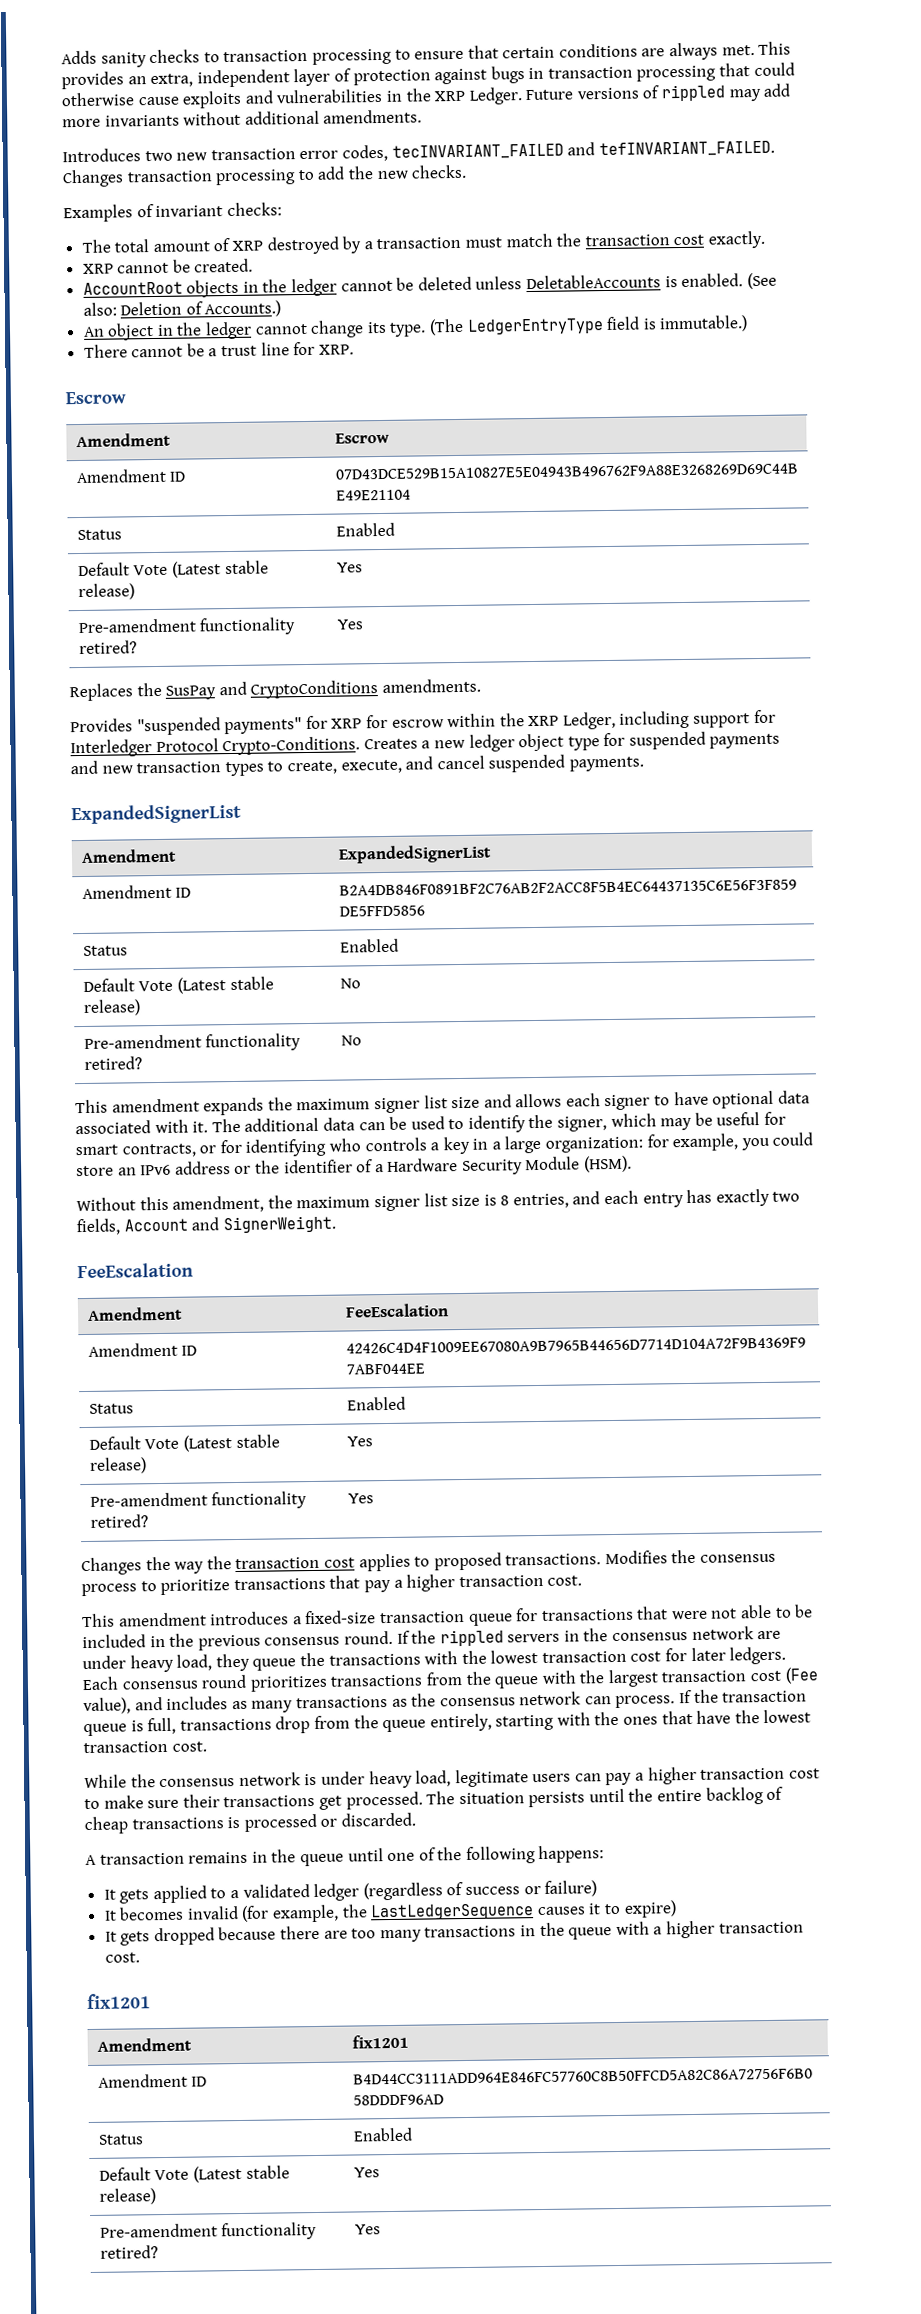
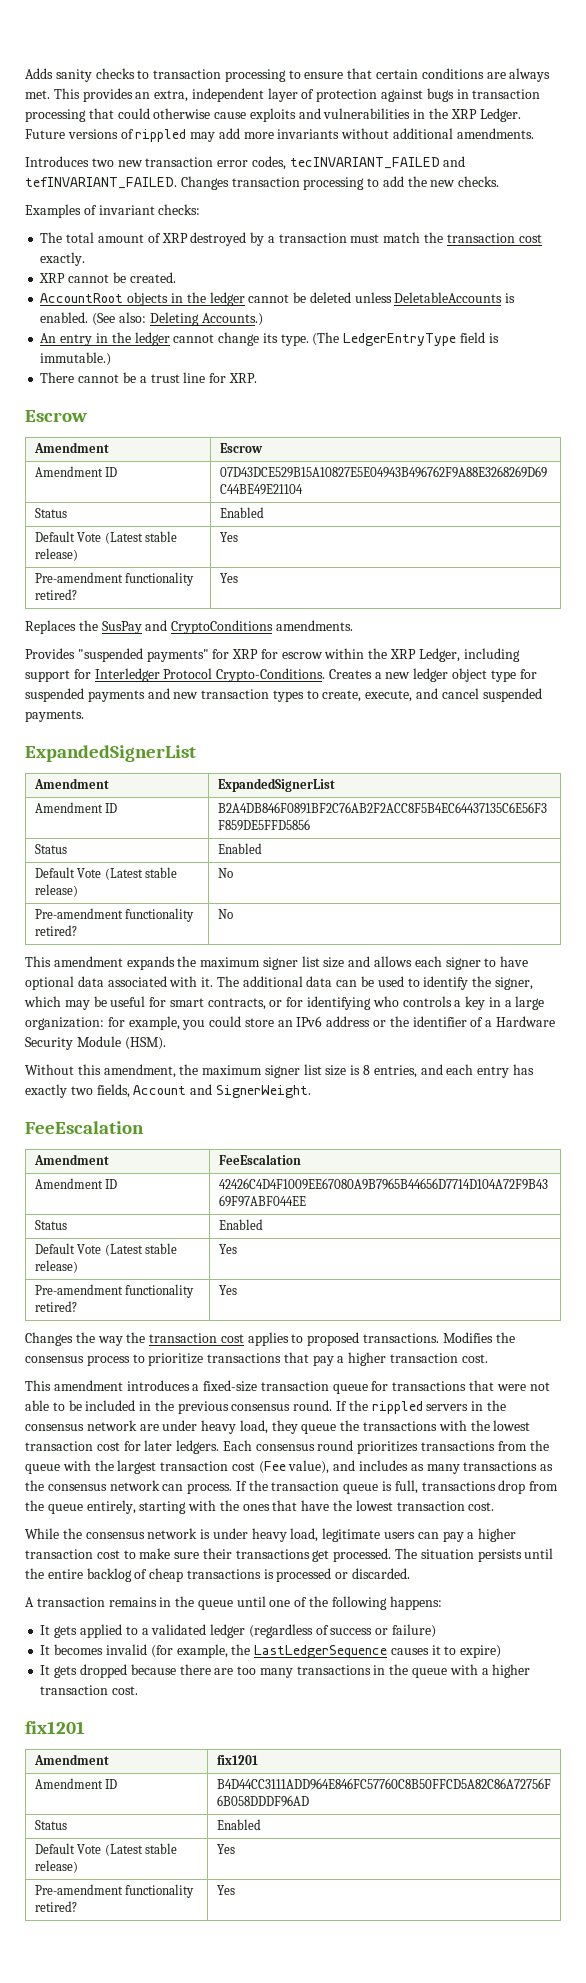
[120,301,203,316] Deletion of -> [149,312,199,326] Deleting
[107,322,155,341] object -> [60,334,93,346] entry

